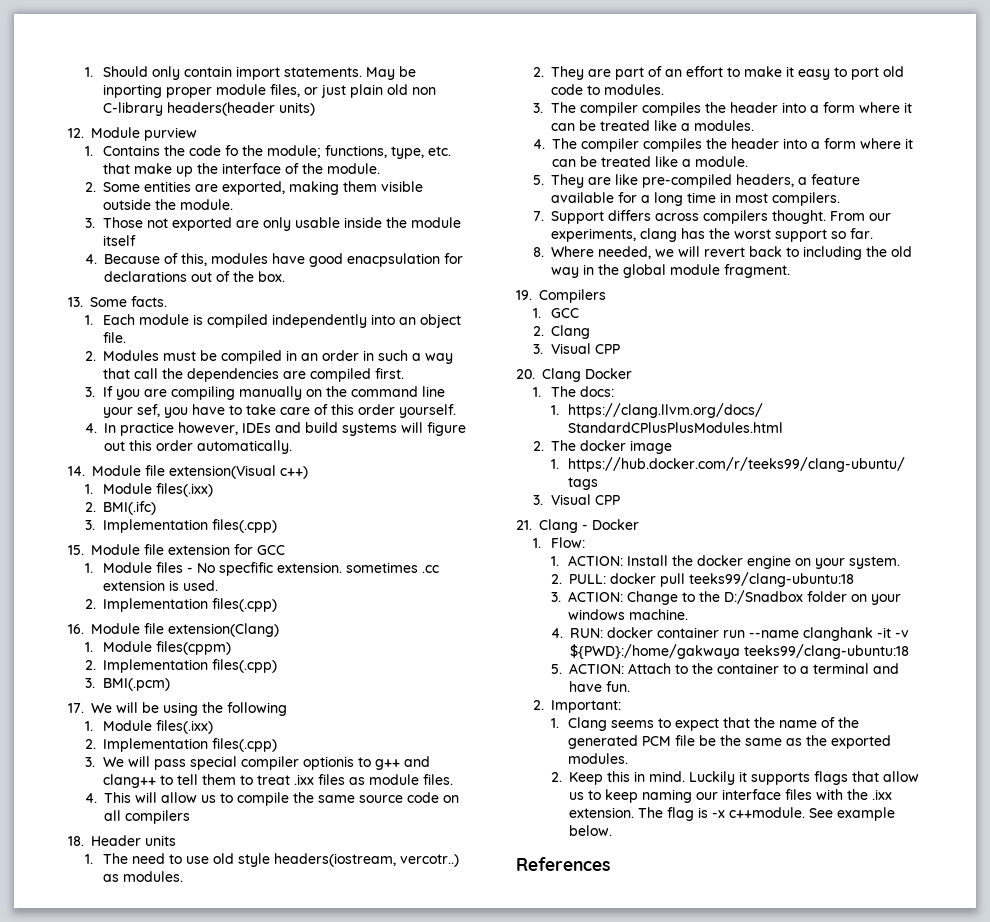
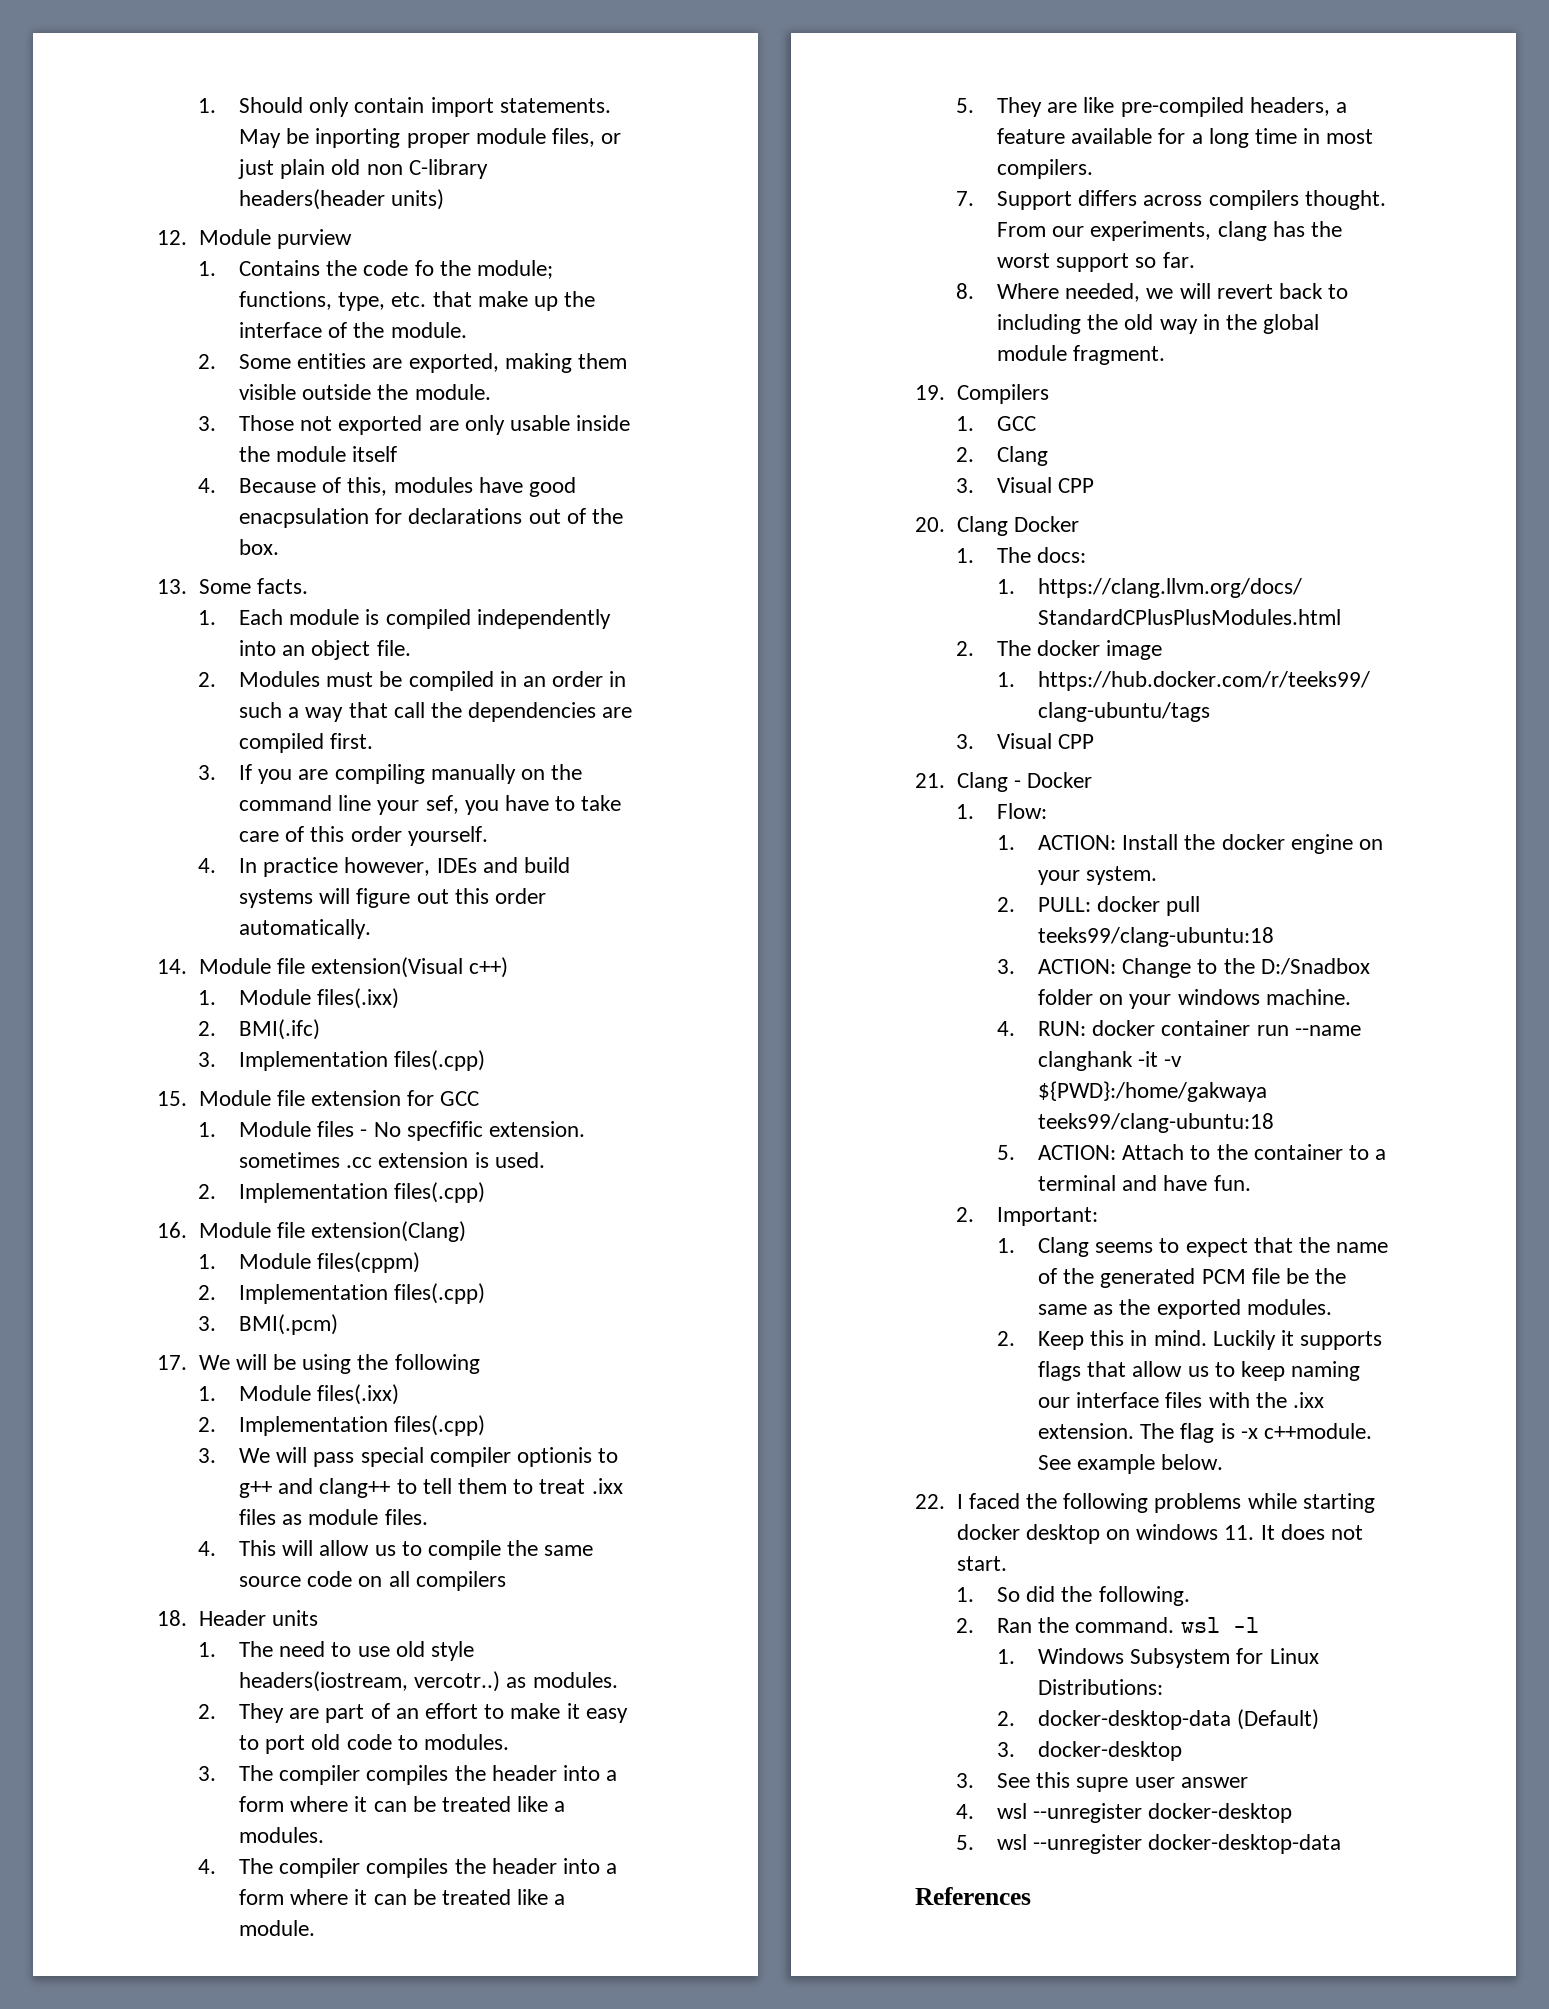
(612, 830) none -> [915,1493,1375,1513] [956,1524,1363,1544] [956,1556,1007,1571] [955,1586,1190,1606] [955,1617,1259,1633] [996,1648,1319,1668] [1037,1679,1163,1695] [996,1709,1320,1730] [996,1741,1182,1761] [955,1772,1248,1792] [955,1803,1293,1823] [955,1834,1342,1854] // 22. I faced the following problems while starting docker desktop on windows 11. It does not start. // 1. So did the following. // 2. Ran the command. wsl -l // 1. Windows Subsystem for Linux Distributions: // 2. docker-desktop-data (Default) // 3. docker-desktop // 3. See this supre user answer // 4. wsl --unregister docker-desktop // 5. wsl --unregister docker-desktop-data

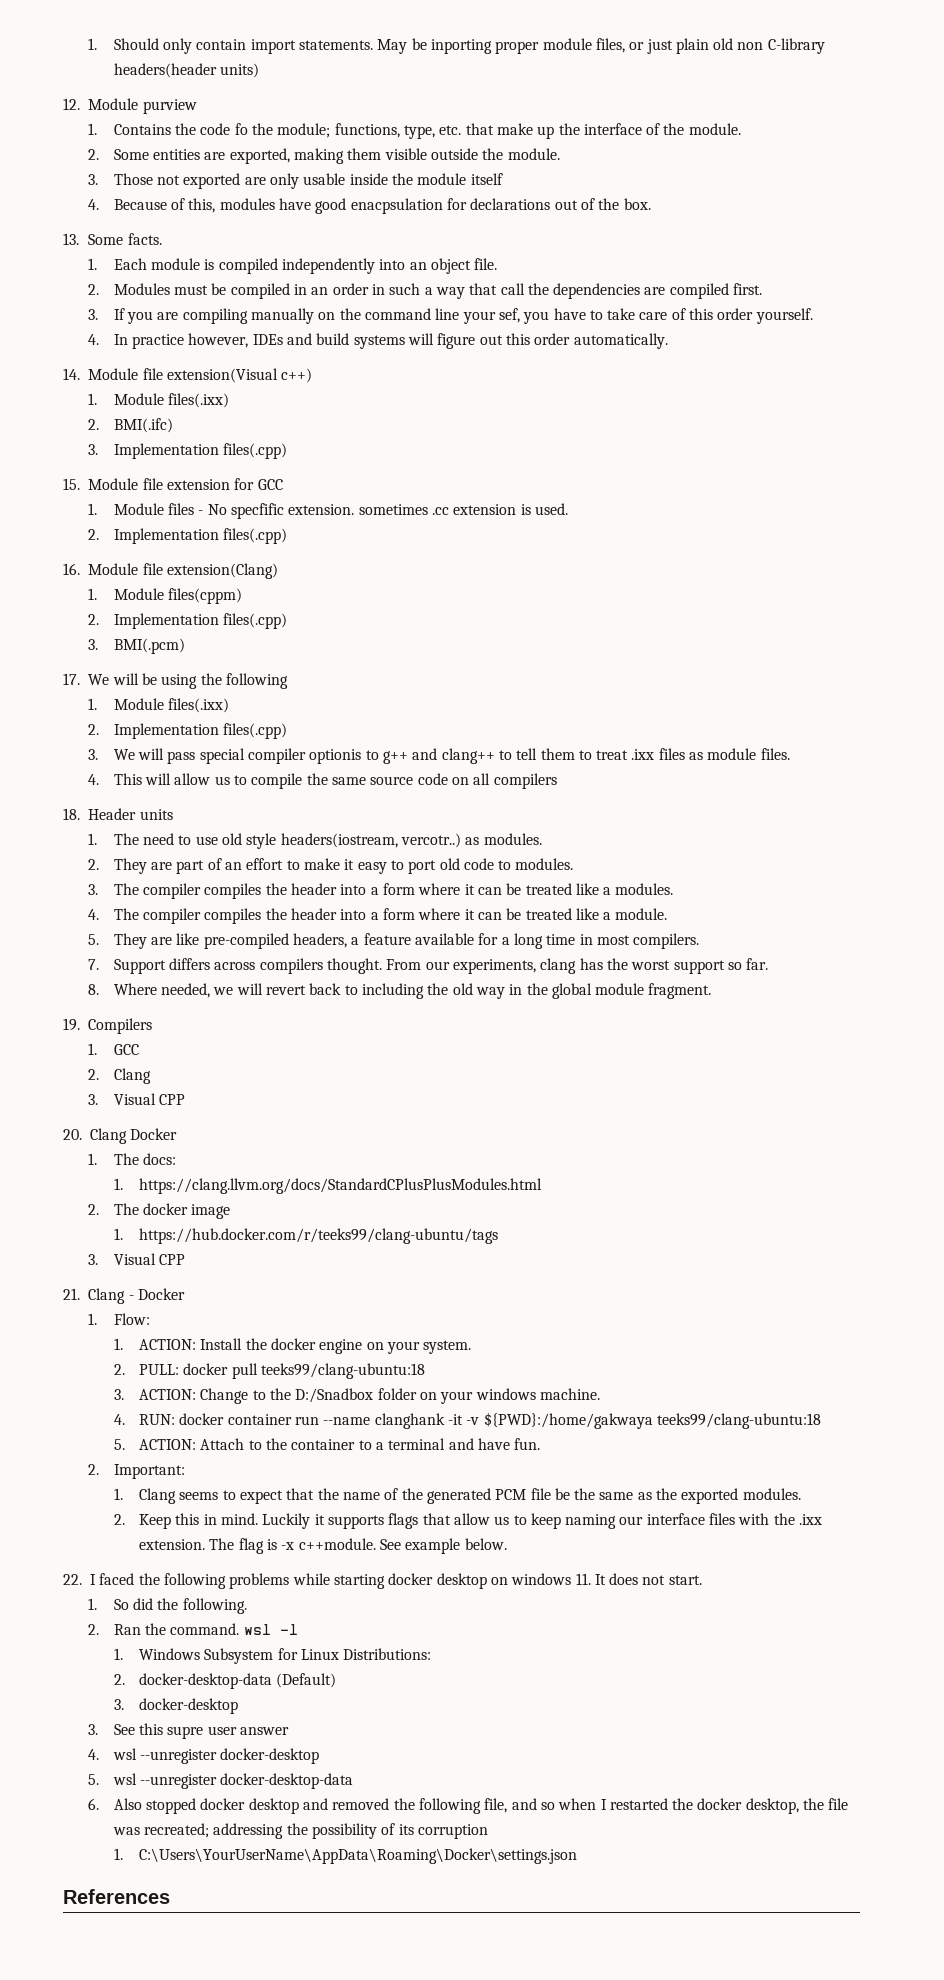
(1342, 1844) none -> [88,1798,849,1814] [112,1823,488,1839] [113,1848,577,1864] // 6. Also stopped docker desktop and removed the following file, and so when I restarted the docker desktop, the file was recreated; addressing the possibility of its corruption // 1. C:\Users\YourUserName\AppData\Roaming\Docker\settings.json

